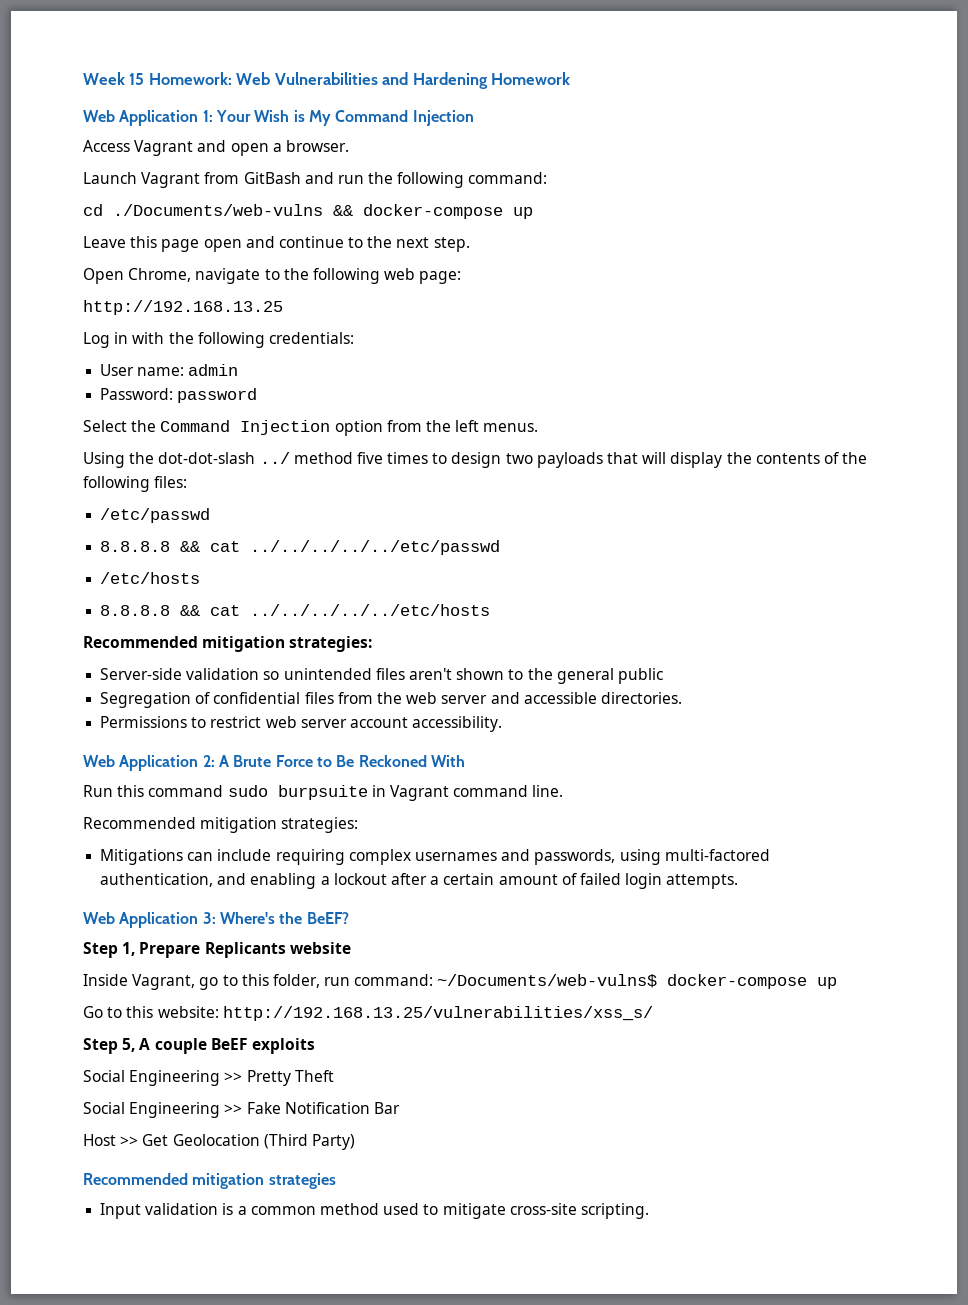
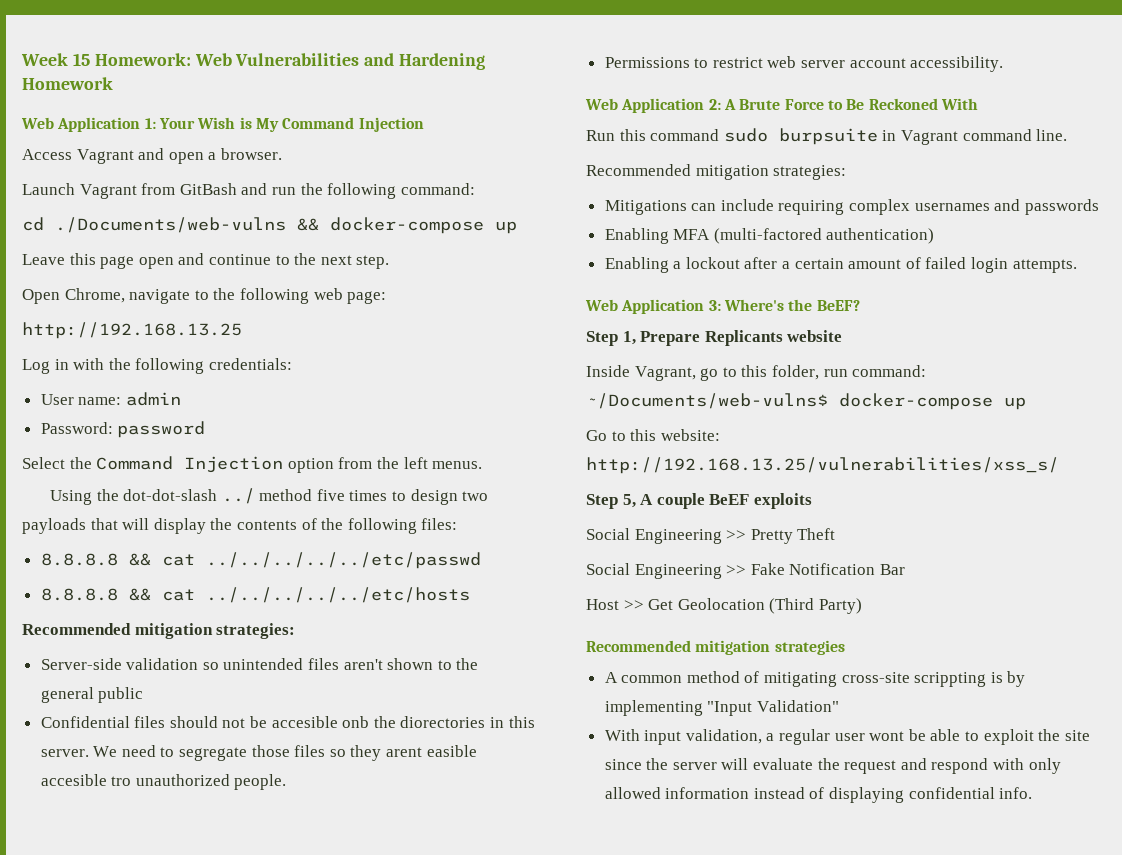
[100,508,211,523] // /etc/passwd -> (458, 524) none
[100,572,201,584] // /etc/hosts -> (481, 560) none
[100,692,682,708] Segregation of confidential files from the web server and accessible directories. -> [40,716,535,728] [40,745,477,761] [40,774,287,790] Confidential files should not be accesible onb the diorectories in this server. We need to segregate those files so they arent easible accesible tro unauthorized people.
[534,849,770,865] [100,873,317,889] passwords, using multi-factored authentication, and enabling -> [1024,199,1099,215] [604,228,935,244] [604,257,669,273] passwords // Enabling MFA (multi-factored authentication) // Enabling
[100,1203,649,1219] Input validation is a common method used to mitigate cross-site scripting. -> [604,671,1026,687] [604,700,839,716] [604,729,1090,745] [604,758,1061,774] [604,787,1033,803] A common method of mitigating cross-site scrippting is by implementing "Input Validation" // With input validation, a regular user wont be able to exploit the site since the server will evaluate the request and respond with only allowed information instead of displaying confidential info.

